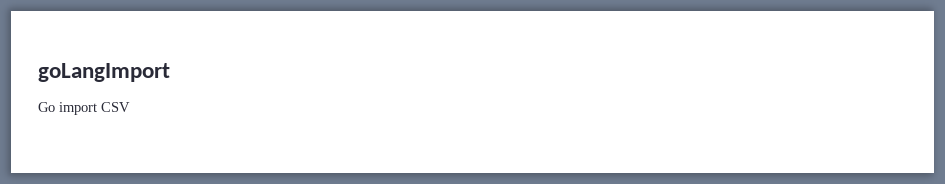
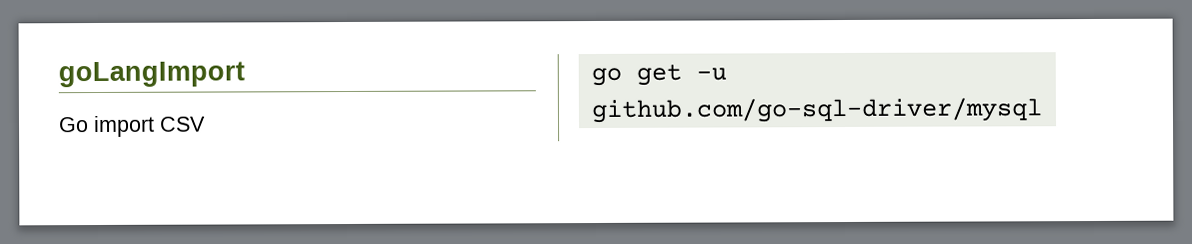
(130, 107) none -> [590,63,727,87] [590,97,1043,124] // go get -u github.com/go-sql-driver/mysql

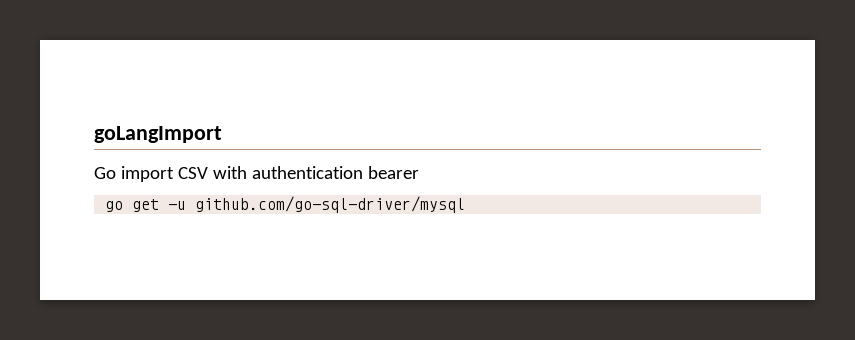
(206, 124) none -> [212,166,419,179] with authentication bearer

